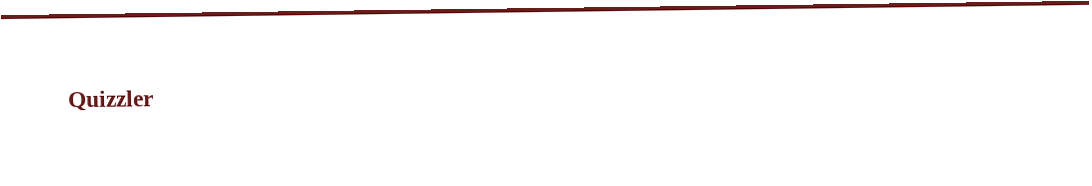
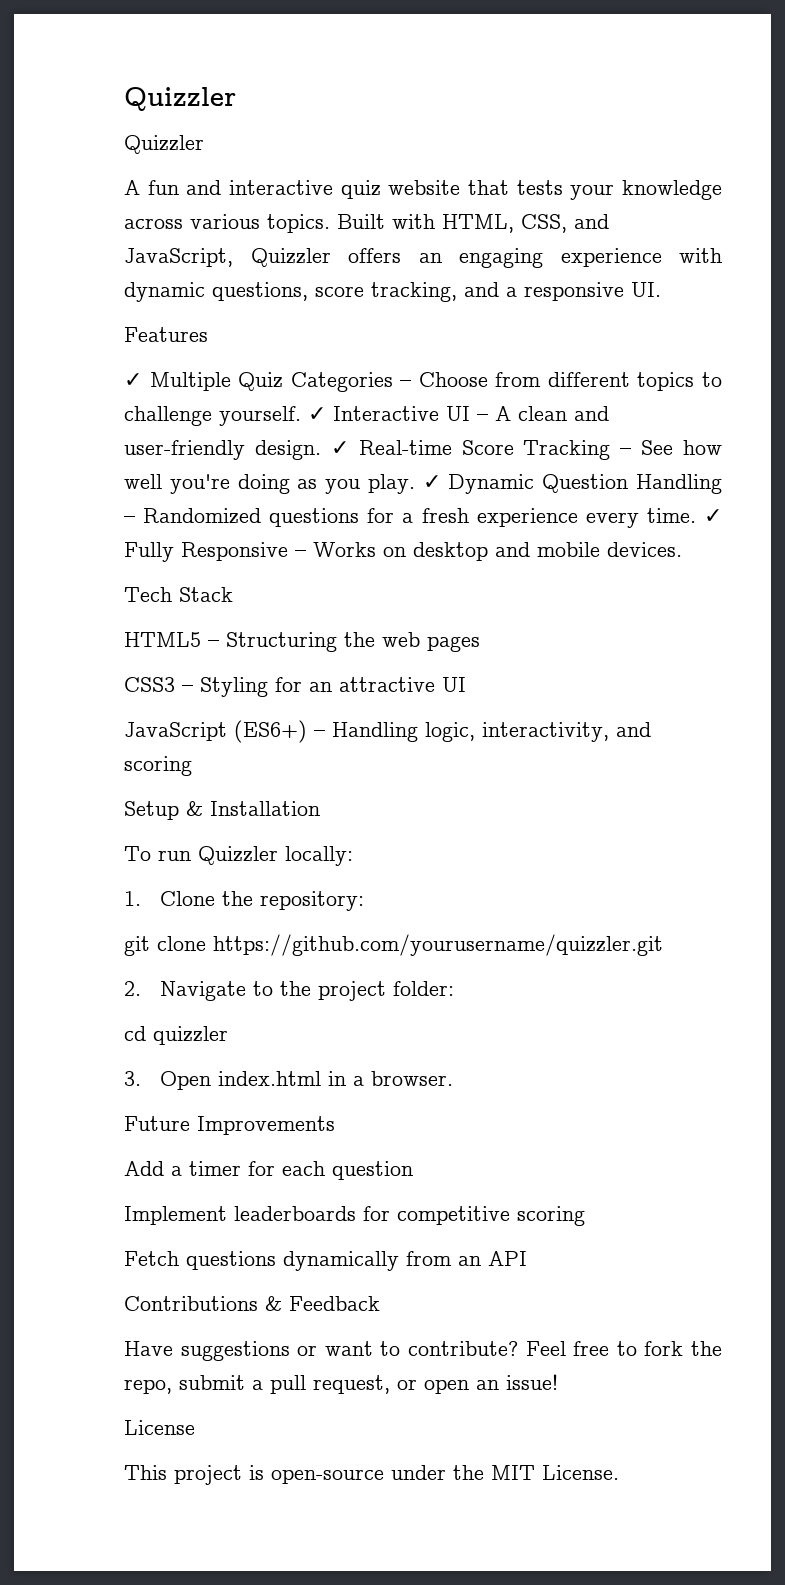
[67,90,154,112] Quizzler -> [124,87,236,111] [124,135,204,154] [124,180,722,200] [124,214,609,233] [124,248,722,268] [124,282,661,302] [124,327,208,342] [124,372,722,392] [124,406,609,426] [124,440,722,460] [124,474,722,494] [124,508,722,528] [124,542,682,562] [124,587,233,602] [124,632,480,652] [124,677,466,697] [124,720,651,743] [124,756,192,776] [124,801,320,820] [124,846,353,866] [124,891,365,911] [124,934,663,956] [124,981,455,1001] [124,1026,228,1045] [124,1071,454,1090] [124,1116,335,1135] [124,1161,413,1180] [124,1206,585,1226] [124,1251,527,1271] [124,1296,380,1311] [124,1341,723,1361] [124,1374,558,1394] [124,1420,195,1435] [124,1465,619,1485] Quizzler // Quizzler // A fun and interactive quiz website that tests your knowledge across various topics. Built with HTML, CSS, and JavaScript, Quizzler offers an engaging experience with dynamic questions, score tracking, and a responsive UI. // Features // ✓ Multiple Quiz Categories – Choose from different topics to challenge yourself. ✓ Interactive UI – A clean and user-friendly design. ✓ Real-time Score Tracking – See how well you're doing as you play. ✓ Dynamic Question Handling – Randomized questions for a fresh experience every time. ✓ Fully Responsive – Works on desktop and mobile devices. // Tech Stack // HTML5 – Structuring the web pages // CSS3 – Styling for an attractive UI // JavaScript (ES6+) – Handling logic, interactivity, and scoring // Setup & Installation // To run Quizzler locally: // 1. Clone the repository: // git clone https://github.com/yourusername/quizzler.git // 2. Navigate to the project folder: // cd quizzler // 3. Open index.html in a browser. // Future Improvements // Add a timer for each question // Implement leaderboards for competitive scoring // Fetch questions dynamically from an API // Contributions & Feedback // Have suggestions or want to contribute? Feel free to fork the repo, submit a pull request, or open an issue! // License // This project is open-source under the MIT License.

